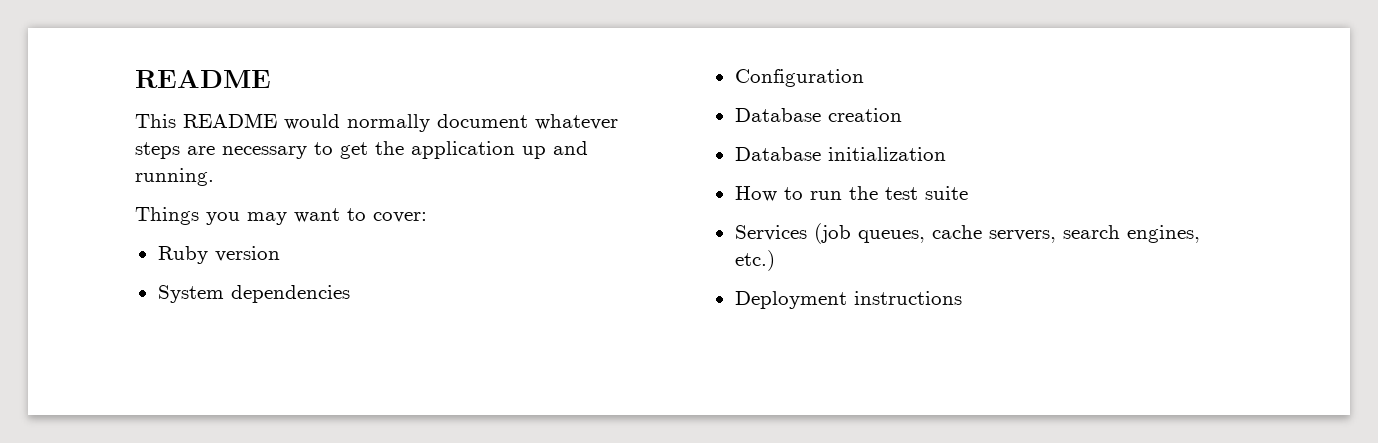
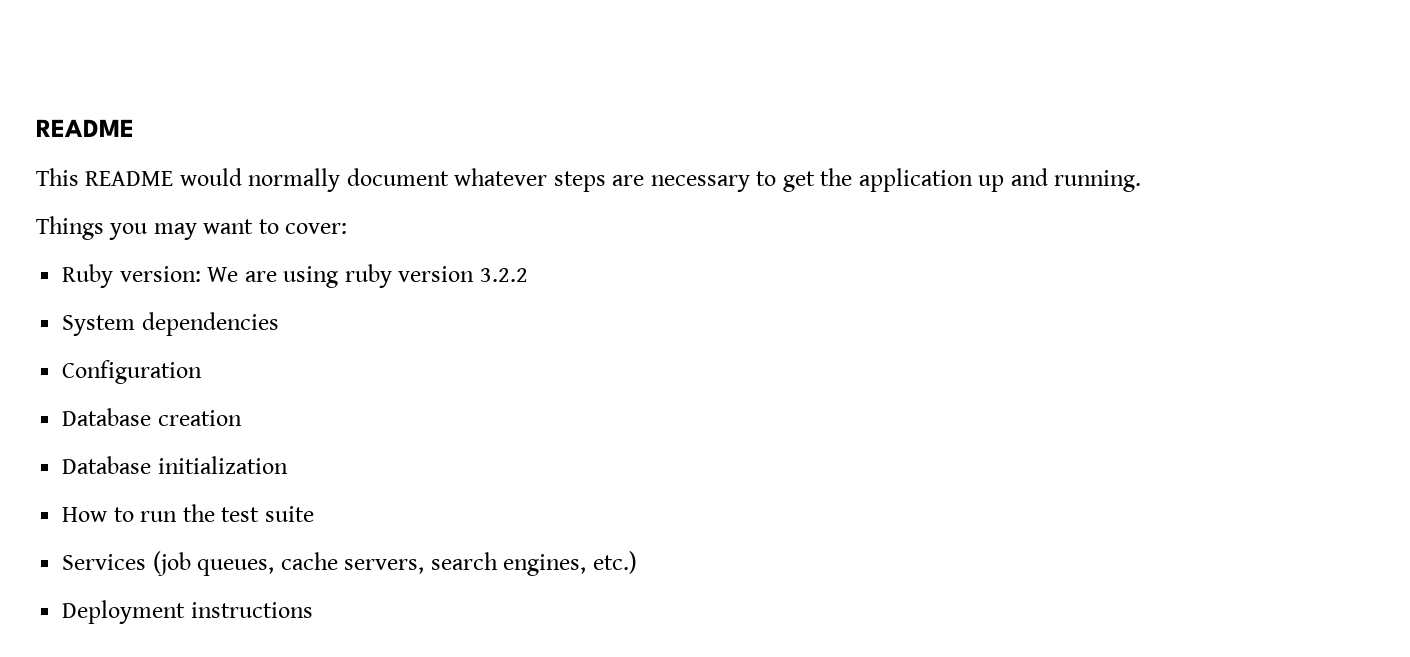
(208, 255) none -> [119,264,392,288] version: We are using ruby
(280, 254) none -> [479,268,528,282] 3.2.2

